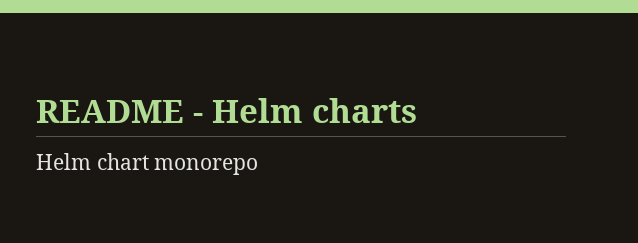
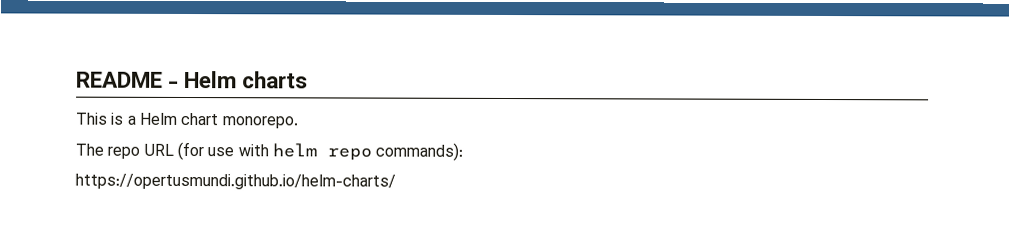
[36,153,259,175] Helm chart monorepo -> [75,112,298,129] [75,141,464,161] [75,173,396,190] This is a Helm chart monorepo. // The repo URL (for use with helm repo commands): // https://opertusmundi.github.io/helm-charts/

